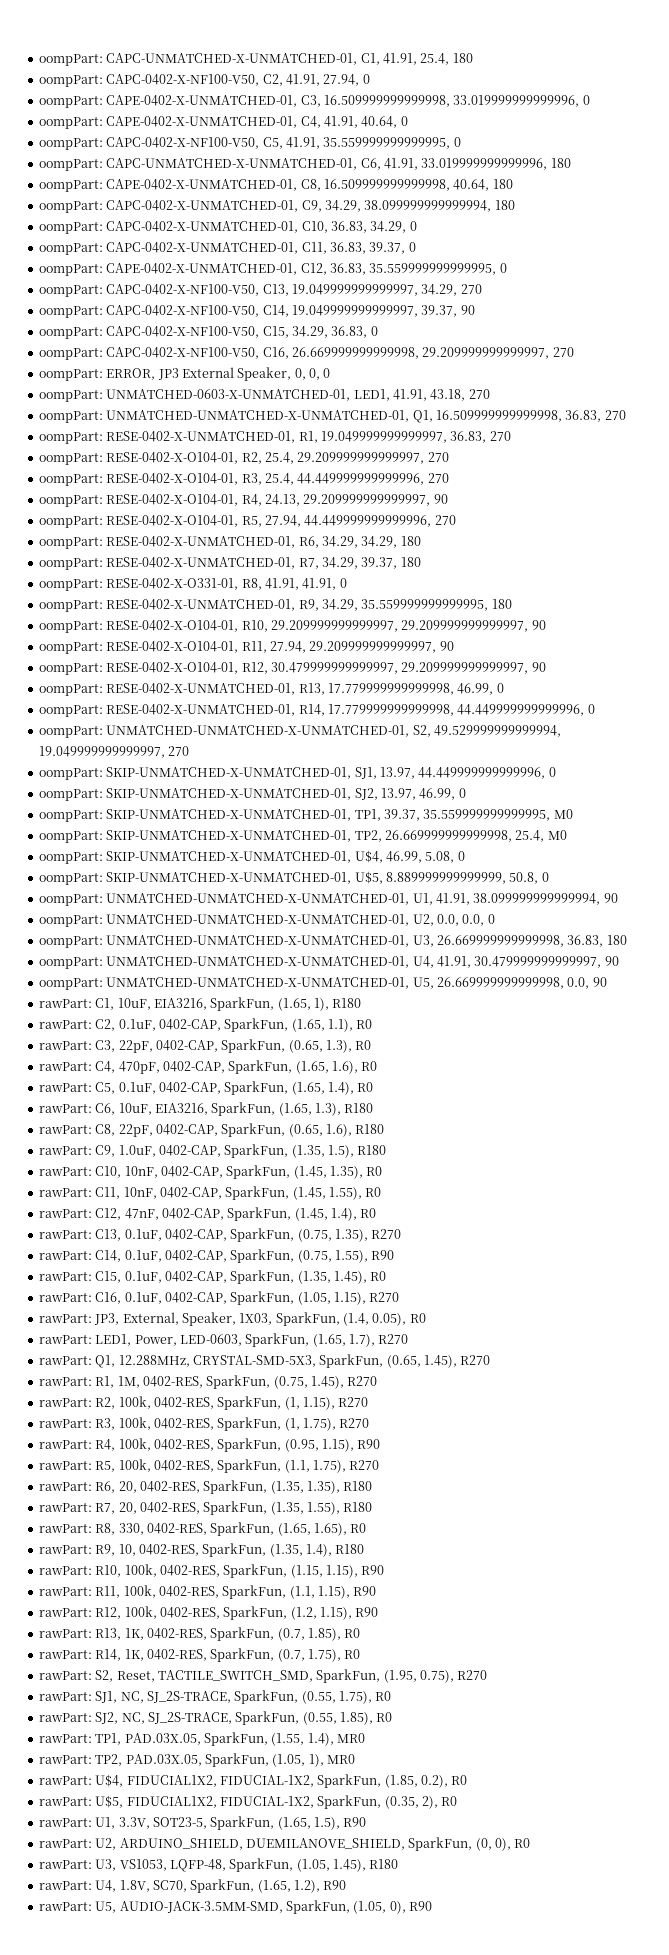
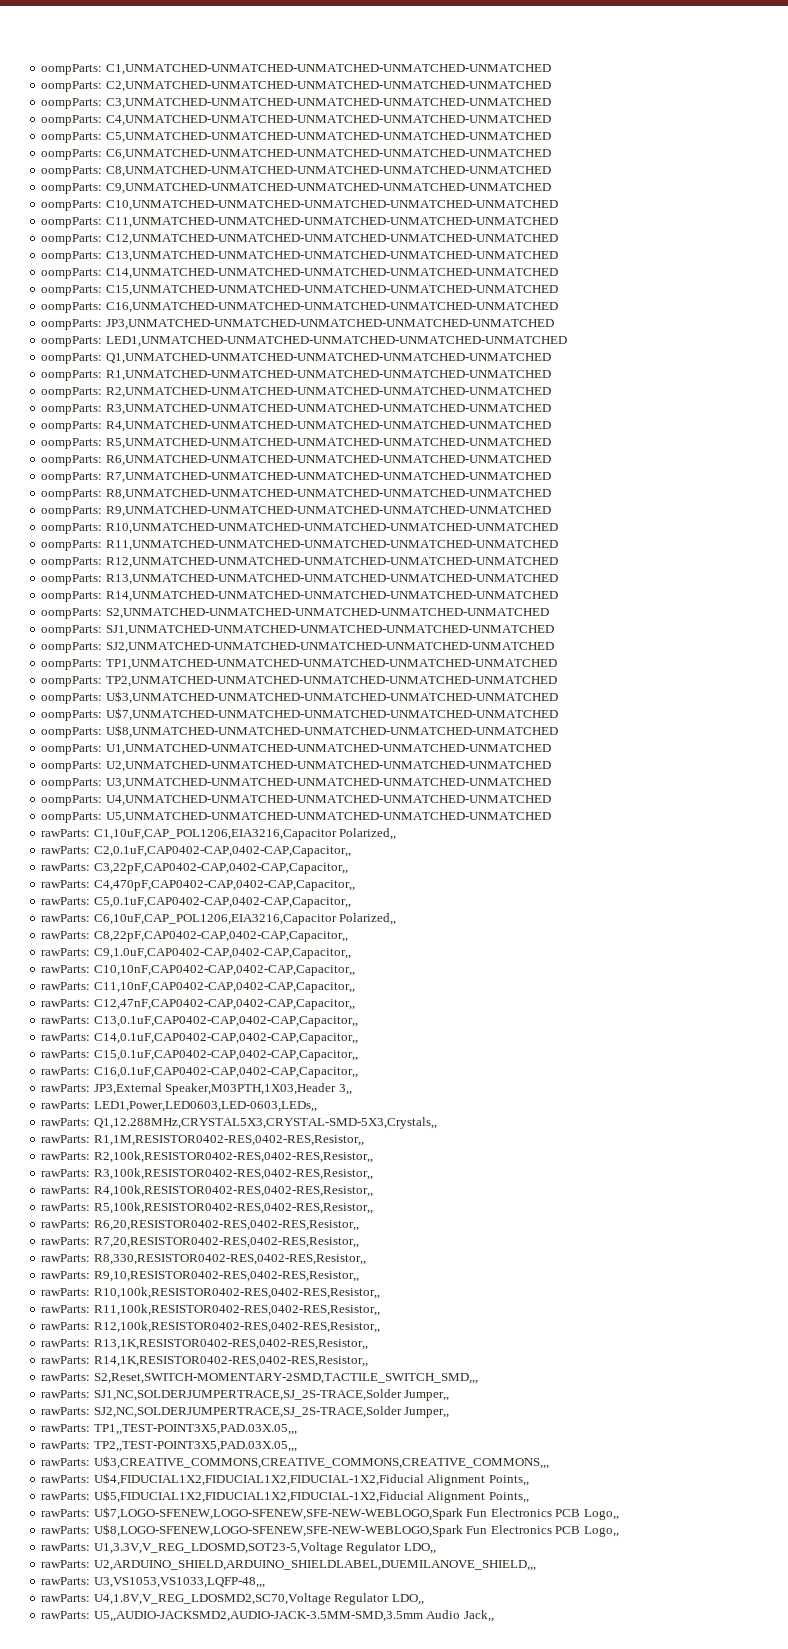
[38,53,473,66] [38,74,370,87] [38,95,590,108] [38,116,408,129] [38,137,461,150] [38,158,571,171] [38,179,513,192] [38,200,515,213] [38,221,417,234] [38,242,416,255] [38,263,507,276] [38,284,482,297] [38,305,475,318] [38,326,378,339] [38,347,574,360] [38,367,331,381] [38,389,490,402] [38,410,626,423] [38,431,511,444] [38,452,449,465] [38,473,449,486] [38,494,448,507] [38,515,456,528] [38,536,421,549] [38,557,421,570] [38,578,347,591] [38,599,512,612] [38,620,546,633] [38,641,454,654] [38,662,546,675] [38,683,504,696] [38,704,595,717] [38,725,561,738] [38,746,190,758] [38,767,556,780] [38,788,466,801] [38,809,573,822] [38,830,567,843] [38,850,465,864] [38,871,549,885] [38,893,618,906] [38,914,495,927] [38,935,627,948] [38,956,619,969] [38,977,607,990] [38,997,362,1011] [38,1018,373,1032] [38,1039,372,1053] [38,1060,378,1074] [38,1081,374,1095] [38,1102,374,1116] [38,1123,385,1137] [38,1144,387,1158] [38,1165,383,1179] [38,1186,382,1200] [38,1207,377,1221] [38,1228,402,1242] [38,1249,395,1263] [38,1270,387,1284] [38,1291,400,1305] [38,1312,426,1326] [38,1333,409,1347] [38,1354,491,1368] [38,1375,378,1389] [38,1396,369,1410] [38,1417,370,1431] [38,1438,381,1452] [38,1459,380,1473] [38,1480,373,1494] [38,1501,373,1515] [38,1522,367,1536] [38,1543,365,1557] [38,1564,385,1578] [38,1585,377,1599] [38,1606,379,1620] [38,1627,361,1641] [38,1648,361,1662] [38,1669,488,1683] [38,1690,392,1704] [38,1711,393,1725] [38,1732,365,1746] [38,1753,355,1767] [38,1774,468,1788] [38,1795,458,1809] [38,1816,367,1830] [38,1837,531,1851] [38,1858,399,1872] [38,1879,347,1893] [38,1900,432,1914] oompPart: CAPC-UNMATCHED-X-UNMATCHED-01, C1, 41.91, 25.4, 180 // oompPart: CAPC-0402-X-NF100-V50, C2, 41.91, 27.94, 0 // oompPart: CAPE-0402-X-UNMATCHED-01, C3, 16.509999999999998, 33.019999999999996, 0 // oompPart: CAPE-0402-X-UNMATCHED-01, C4, 41.91, 40.64, 0 // oompPart: CAPC-0402-X-NF100-V50, C5, 41.91, 35.559999999999995, 0 // oompPart: CAPC-UNMATCHED-X-UNMATCHED-01, C6, 41.91, 33.019999999999996, 180 // oompPart: CAPE-0402-X-UNMATCHED-01, C8, 16.509999999999998, 40.64, 180 // oompPart: CAPC-0402-X-UNMATCHED-01, C9, 34.29, 38.099999999999994, 180 // oompPart: CAPC-0402-X-UNMATCHED-01, C10, 36.83, 34.29, 0 // oompPart: CAPC-0402-X-UNMATCHED-01, C11, 36.83, 39.37, 0 // oompPart: CAPE-0402-X-UNMATCHED-01, C12, 36.83, 35.559999999999995, 0 // oompPart: CAPC-0402-X-NF100-V50, C13, 19.049999999999997, 34.29, 270 // oompPart: CAPC-0402-X-NF100-V50, C14, 19.049999999999997, 39.37, 90 // oompPart: CAPC-0402-X-NF100-V50, C15, 34.29, 36.83, 0 // oompPart: CAPC-0402-X-NF100-V50, C16, 26.669999999999998, 29.209999999999997, 270 // oompPart: ERROR, JP3 External Speaker, 0, 0, 0 // oompPart: UNMATCHED-0603-X-UNMATCHED-01, LED1, 41.91, 43.18, 270 // oompPart: UNMATCHED-UNMATCHED-X-UNMATCHED-01, Q1, 16.509999999999998, 36.83, 270 // oompPart: RESE-0402-X-UNMATCHED-01, R1, 19.049999999999997, 36.83, 270 // oompPart: RESE-0402-X-O104-01, R2, 25.4, 29.209999999999997, 270 // oompPart: RESE-0402-X-O104-01, R3, 25.4, 44.449999999999996, 270 // oompPart: RESE-0402-X-O104-01, R4, 24.13, 29.209999999999997, 90 // oompPart: RESE-0402-X-O104-01, R5, 27.94, 44.449999999999996, 270 // oompPart: RESE-0402-X-UNMATCHED-01, R6, 34.29, 34.29, 180 // oompPart: RESE-0402-X-UNMATCHED-01, R7, 34.29, 39.37, 180 // oompPart: RESE-0402-X-O331-01, R8, 41.91, 41.91, 0 // oompPart: RESE-0402-X-UNMATCHED-01, R9, 34.29, 35.559999999999995, 180 // oompPart: RESE-0402-X-O104-01, R10, 29.209999999999997, 29.209999999999997, 90 // oompPart: RESE-0402-X-O104-01, R11, 27.94, 29.209999999999997, 90 // oompPart: RESE-0402-X-O104-01, R12, 30.479999999999997, 29.209999999999997, 90 // oompPart: RESE-0402-X-UNMATCHED-01, R13, 17.779999999999998, 46.99, 0 // oompPart: RESE-0402-X-UNMATCHED-01, R14, 17.779999999999998, 44.449999999999996, 0 // oompPart: UNMATCHED-UNMATCHED-X-UNMATCHED-01, S2, 49.529999999999994, 19.049999999999997, 270 // oompPart: SKIP-UNMATCHED-X-UNMATCHED-01, SJ1, 13.97, 44.449999999999996, 0 // oompPart: SKIP-UNMATCHED-X-UNMATCHED-01, SJ2, 13.97, 46.99, 0 // oompPart: SKIP-UNMATCHED-X-UNMATCHED-01, TP1, 39.37, 35.559999999999995, M0 // oompPart: SKIP-UNMATCHED-X-UNMATCHED-01, TP2, 26.669999999999998, 25.4, M0 // oompPart: SKIP-UNMATCHED-X-UNMATCHED-01, U$4, 46.99, 5.08, 0 // oompPart: SKIP-UNMATCHED-X-UNMATCHED-01, U$5, 8.889999999999999, 50.8, 0 // oompPart: UNMATCHED-UNMATCHED-X-UNMATCHED-01, U1, 41.91, 38.099999999999994, 90 // oompPart: UNMATCHED-UNMATCHED-X-UNMATCHED-01, U2, 0.0, 0.0, 0 // oompPart: UNMATCHED-UNMATCHED-X-UNMATCHED-01, U3, 26.669999999999998, 36.83, 180 // oompPart: UNMATCHED-UNMATCHED-X-UNMATCHED-01, U4, 41.91, 30.479999999999997, 90 // oompPart: UNMATCHED-UNMATCHED-X-UNMATCHED-01, U5, 26.669999999999998, 0.0, 90 // rawPart: C1, 10uF, EIA3216, SparkFun, (1.65, 1), R180 // rawPart: C2, 0.1uF, 0402-CAP, SparkFun, (1.65, 1.1), R0 // rawPart: C3, 22pF, 0402-CAP, SparkFun, (0.65, 1.3), R0 // rawPart: C4, 470pF, 0402-CAP, SparkFun, (1.65, 1.6), R0 // rawPart: C5, 0.1uF, 0402-CAP, SparkFun, (1.65, 1.4), R0 // rawPart: C6, 10uF, EIA3216, SparkFun, (1.65, 1.3), R180 // rawPart: C8, 22pF, 0402-CAP, SparkFun, (0.65, 1.6), R180 // rawPart: C9, 1.0uF, 0402-CAP, SparkFun, (1.35, 1.5), R180 // rawPart: C10, 10nF, 0402-CAP, SparkFun, (1.45, 1.35), R0 // rawPart: C11, 10nF, 0402-CAP, SparkFun, (1.45, 1.55), R0 // rawPart: C12, 47nF, 0402-CAP, SparkFun, (1.45, 1.4), R0 // rawPart: C13, 0.1uF, 0402-CAP, SparkFun, (0.75, 1.35), R270 // rawPart: C14, 0.1uF, 0402-CAP, SparkFun, (0.75, 1.55), R90 // rawPart: C15, 0.1uF, 0402-CAP, SparkFun, (1.35, 1.45), R0 // rawPart: C16, 0.1uF, 0402-CAP, SparkFun, (1.05, 1.15), R270 // rawPart: JP3, External, Speaker, 1X03, SparkFun, (1.4, 0.05), R0 // rawPart: LED1, Power, LED-0603, SparkFun, (1.65, 1.7), R270 // rawPart: Q1, 12.288MHz, CRYSTAL-SMD-5X3, SparkFun, (0.65, 1.45), R270 // rawPart: R1, 1M, 0402-RES, SparkFun, (0.75, 1.45), R270 // rawPart: R2, 100k, 0402-RES, SparkFun, (1, 1.15), R270 // rawPart: R3, 100k, 0402-RES, SparkFun, (1, 1.75), R270 // rawPart: R4, 100k, 0402-RES, SparkFun, (0.95, 1.15), R90 // rawPart: R5, 100k, 0402-RES, SparkFun, (1.1, 1.75), R270 // rawPart: R6, 20, 0402-RES, SparkFun, (1.35, 1.35), R180 // rawPart: R7, 20, 0402-RES, SparkFun, (1.35, 1.55), R180 // rawPart: R8, 330, 0402-RES, SparkFun, (1.65, 1.65), R0 // rawPart: R9, 10, 0402-RES, SparkFun, (1.35, 1.4), R180 // rawPart: R10, 100k, 0402-RES, SparkFun, (1.15, 1.15), R90 // rawPart: R11, 100k, 0402-RES, SparkFun, (1.1, 1.15), R90 // rawPart: R12, 100k, 0402-RES, SparkFun, (1.2, 1.15), R90 // rawPart: R13, 1K, 0402-RES, SparkFun, (0.7, 1.85), R0 // rawPart: R14, 1K, 0402-RES, SparkFun, (0.7, 1.75), R0 // rawPart: S2, Reset, TACTILE_SWITCH_SMD, SparkFun, (1.95, 0.75), R270 // rawPart: SJ1, NC, SJ_2S-TRACE, SparkFun, (0.55, 1.75), R0 // rawPart: SJ2, NC, SJ_2S-TRACE, SparkFun, (0.55, 1.85), R0 // rawPart: TP1, PAD.03X.05, SparkFun, (1.55, 1.4), MR0 // rawPart: TP2, PAD.03X.05, SparkFun, (1.05, 1), MR0 // rawPart: U$4, FIDUCIAL1X2, FIDUCIAL-1X2, SparkFun, (1.85, 0.2), R0 // rawPart: U$5, FIDUCIAL1X2, FIDUCIAL-1X2, SparkFun, (0.35, 2), R0 // rawPart: U1, 3.3V, SOT23-5, SparkFun, (1.65, 1.5), R90 // rawPart: U2, ARDUINO_SHIELD, DUEMILANOVE_SHIELD, SparkFun, (0, 0), R0 // rawPart: U3, VS1053, LQFP-48, SparkFun, (1.05, 1.45), R180 // rawPart: U4, 1.8V, SC70, SparkFun, (1.65, 1.2), R90 // rawPart: U5, AUDIO-JACK-3.5MM-SMD, SparkFun, (1.05, 0), R90 -> [41,64,551,75] [41,81,551,92] [41,98,551,109] [41,115,551,126] [41,132,551,143] [41,149,551,160] [41,166,551,177] [41,183,551,194] [41,200,558,211] [41,217,558,228] [41,234,558,245] [41,251,558,262] [41,268,558,279] [41,285,558,296] [41,302,558,313] [41,319,554,330] [41,336,567,347] [41,353,551,364] [41,370,551,381] [41,387,551,398] [41,404,551,415] [41,421,551,432] [41,438,551,449] [41,455,551,466] [41,472,551,483] [41,489,551,500] [41,506,551,517] [41,523,558,534] [41,540,558,551] [41,557,558,568] [41,574,558,585] [41,591,558,602] [41,608,549,619] [41,625,554,636] [41,642,554,653] [41,659,557,670] [41,676,557,687] [41,691,558,704] [41,708,558,721] [41,725,558,738] [41,744,551,755] [41,761,551,772] [41,778,551,789] [41,795,551,806] [41,812,551,823] [41,828,397,840] [41,846,351,857] [41,863,348,874] [41,880,355,891] [41,897,351,908] [41,913,397,925] [41,931,348,942] [41,948,351,959] [41,965,355,976] [41,982,355,993] [41,999,355,1010] [41,1016,358,1027] [41,1033,358,1044] [41,1050,358,1061] [41,1067,358,1078] [41,1083,352,1095] [41,1101,317,1112] [41,1117,437,1129] [41,1135,364,1146] [41,1151,373,1163] [41,1168,373,1180] [41,1185,373,1197] [41,1202,373,1214] [41,1220,359,1231] [41,1237,359,1248] [41,1254,366,1265] [41,1271,359,1282] [41,1287,380,1299] [41,1304,380,1316] [41,1321,380,1333] [41,1339,368,1350] [41,1356,368,1367] [41,1373,478,1384] [41,1389,450,1401] [41,1406,450,1418] [41,1424,297,1435] [41,1441,297,1452] [41,1456,549,1469] [41,1473,529,1486] [41,1490,529,1503] [41,1507,619,1520] [41,1524,619,1537] [41,1542,436,1554] [41,1560,536,1571] [41,1577,265,1588] [41,1593,424,1605] [41,1610,494,1622] oompParts: C1,UNMATCHED-UNMATCHED-UNMATCHED-UNMATCHED-UNMATCHED // oompParts: C2,UNMATCHED-UNMATCHED-UNMATCHED-UNMATCHED-UNMATCHED // oompParts: C3,UNMATCHED-UNMATCHED-UNMATCHED-UNMATCHED-UNMATCHED // oompParts: C4,UNMATCHED-UNMATCHED-UNMATCHED-UNMATCHED-UNMATCHED // oompParts: C5,UNMATCHED-UNMATCHED-UNMATCHED-UNMATCHED-UNMATCHED // oompParts: C6,UNMATCHED-UNMATCHED-UNMATCHED-UNMATCHED-UNMATCHED // oompParts: C8,UNMATCHED-UNMATCHED-UNMATCHED-UNMATCHED-UNMATCHED // oompParts: C9,UNMATCHED-UNMATCHED-UNMATCHED-UNMATCHED-UNMATCHED // oompParts: C10,UNMATCHED-UNMATCHED-UNMATCHED-UNMATCHED-UNMATCHED // oompParts: C11,UNMATCHED-UNMATCHED-UNMATCHED-UNMATCHED-UNMATCHED // oompParts: C12,UNMATCHED-UNMATCHED-UNMATCHED-UNMATCHED-UNMATCHED // oompParts: C13,UNMATCHED-UNMATCHED-UNMATCHED-UNMATCHED-UNMATCHED // oompParts: C14,UNMATCHED-UNMATCHED-UNMATCHED-UNMATCHED-UNMATCHED // oompParts: C15,UNMATCHED-UNMATCHED-UNMATCHED-UNMATCHED-UNMATCHED // oompParts: C16,UNMATCHED-UNMATCHED-UNMATCHED-UNMATCHED-UNMATCHED // oompParts: JP3,UNMATCHED-UNMATCHED-UNMATCHED-UNMATCHED-UNMATCHED // oompParts: LED1,UNMATCHED-UNMATCHED-UNMATCHED-UNMATCHED-UNMATCHED // oompParts: Q1,UNMATCHED-UNMATCHED-UNMATCHED-UNMATCHED-UNMATCHED // oompParts: R1,UNMATCHED-UNMATCHED-UNMATCHED-UNMATCHED-UNMATCHED // oompParts: R2,UNMATCHED-UNMATCHED-UNMATCHED-UNMATCHED-UNMATCHED // oompParts: R3,UNMATCHED-UNMATCHED-UNMATCHED-UNMATCHED-UNMATCHED // oompParts: R4,UNMATCHED-UNMATCHED-UNMATCHED-UNMATCHED-UNMATCHED // oompParts: R5,UNMATCHED-UNMATCHED-UNMATCHED-UNMATCHED-UNMATCHED // oompParts: R6,UNMATCHED-UNMATCHED-UNMATCHED-UNMATCHED-UNMATCHED // oompParts: R7,UNMATCHED-UNMATCHED-UNMATCHED-UNMATCHED-UNMATCHED // oompParts: R8,UNMATCHED-UNMATCHED-UNMATCHED-UNMATCHED-UNMATCHED // oompParts: R9,UNMATCHED-UNMATCHED-UNMATCHED-UNMATCHED-UNMATCHED // oompParts: R10,UNMATCHED-UNMATCHED-UNMATCHED-UNMATCHED-UNMATCHED // oompParts: R11,UNMATCHED-UNMATCHED-UNMATCHED-UNMATCHED-UNMATCHED // oompParts: R12,UNMATCHED-UNMATCHED-UNMATCHED-UNMATCHED-UNMATCHED // oompParts: R13,UNMATCHED-UNMATCHED-UNMATCHED-UNMATCHED-UNMATCHED // oompParts: R14,UNMATCHED-UNMATCHED-UNMATCHED-UNMATCHED-UNMATCHED // oompParts: S2,UNMATCHED-UNMATCHED-UNMATCHED-UNMATCHED-UNMATCHED // oompParts: SJ1,UNMATCHED-UNMATCHED-UNMATCHED-UNMATCHED-UNMATCHED // oompParts: SJ2,UNMATCHED-UNMATCHED-UNMATCHED-UNMATCHED-UNMATCHED // oompParts: TP1,UNMATCHED-UNMATCHED-UNMATCHED-UNMATCHED-UNMATCHED // oompParts: TP2,UNMATCHED-UNMATCHED-UNMATCHED-UNMATCHED-UNMATCHED // oompParts: U$3,UNMATCHED-UNMATCHED-UNMATCHED-UNMATCHED-UNMATCHED // oompParts: U$7,UNMATCHED-UNMATCHED-UNMATCHED-UNMATCHED-UNMATCHED // oompParts: U$8,UNMATCHED-UNMATCHED-UNMATCHED-UNMATCHED-UNMATCHED // oompParts: U1,UNMATCHED-UNMATCHED-UNMATCHED-UNMATCHED-UNMATCHED // oompParts: U2,UNMATCHED-UNMATCHED-UNMATCHED-UNMATCHED-UNMATCHED // oompParts: U3,UNMATCHED-UNMATCHED-UNMATCHED-UNMATCHED-UNMATCHED // oompParts: U4,UNMATCHED-UNMATCHED-UNMATCHED-UNMATCHED-UNMATCHED // oompParts: U5,UNMATCHED-UNMATCHED-UNMATCHED-UNMATCHED-UNMATCHED // rawParts: C1,10uF,CAP_POL1206,EIA3216,Capacitor Polarized,, // rawParts: C2,0.1uF,CAP0402-CAP,0402-CAP,Capacitor,, // rawParts: C3,22pF,CAP0402-CAP,0402-CAP,Capacitor,, // rawParts: C4,470pF,CAP0402-CAP,0402-CAP,Capacitor,, // rawParts: C5,0.1uF,CAP0402-CAP,0402-CAP,Capacitor,, // rawParts: C6,10uF,CAP_POL1206,EIA3216,Capacitor Polarized,, // rawParts: C8,22pF,CAP0402-CAP,0402-CAP,Capacitor,, // rawParts: C9,1.0uF,CAP0402-CAP,0402-CAP,Capacitor,, // rawParts: C10,10nF,CAP0402-CAP,0402-CAP,Capacitor,, // rawParts: C11,10nF,CAP0402-CAP,0402-CAP,Capacitor,, // rawParts: C12,47nF,CAP0402-CAP,0402-CAP,Capacitor,, // rawParts: C13,0.1uF,CAP0402-CAP,0402-CAP,Capacitor,, // rawParts: C14,0.1uF,CAP0402-CAP,0402-CAP,Capacitor,, // rawParts: C15,0.1uF,CAP0402-CAP,0402-CAP,Capacitor,, // rawParts: C16,0.1uF,CAP0402-CAP,0402-CAP,Capacitor,, // rawParts: JP3,External Speaker,M03PTH,1X03,Header 3,, // rawParts: LED1,Power,LED0603,LED-0603,LEDs,, // rawParts: Q1,12.288MHz,CRYSTAL5X3,CRYSTAL-SMD-5X3,Crystals,, // rawParts: R1,1M,RESISTOR0402-RES,0402-RES,Resistor,, // rawParts: R2,100k,RESISTOR0402-RES,0402-RES,Resistor,, // rawParts: R3,100k,RESISTOR0402-RES,0402-RES,Resistor,, // rawParts: R4,100k,RESISTOR0402-RES,0402-RES,Resistor,, // rawParts: R5,100k,RESISTOR0402-RES,0402-RES,Resistor,, // rawParts: R6,20,RESISTOR0402-RES,0402-RES,Resistor,, // rawParts: R7,20,RESISTOR0402-RES,0402-RES,Resistor,, // rawParts: R8,330,RESISTOR0402-RES,0402-RES,Resistor,, // rawParts: R9,10,RESISTOR0402-RES,0402-RES,Resistor,, // rawParts: R10,100k,RESISTOR0402-RES,0402-RES,Resistor,, // rawParts: R11,100k,RESISTOR0402-RES,0402-RES,Resistor,, // rawParts: R12,100k,RESISTOR0402-RES,0402-RES,Resistor,, // rawParts: R13,1K,RESISTOR0402-RES,0402-RES,Resistor,, // rawParts: R14,1K,RESISTOR0402-RES,0402-RES,Resistor,, // rawParts: S2,Reset,SWITCH-MOMENTARY-2SMD,TACTILE_SWITCH_SMD,,, // rawParts: SJ1,NC,SOLDERJUMPERTRACE,SJ_2S-TRACE,Solder Jumper,, // rawParts: SJ2,NC,SOLDERJUMPERTRACE,SJ_2S-TRACE,Solder Jumper,, // rawParts: TP1,,TEST-POINT3X5,PAD.03X.05,,, // rawParts: TP2,,TEST-POINT3X5,PAD.03X.05,,, // rawParts: U$3,CREATIVE_COMMONS,CREATIVE_COMMONS,CREATIVE_COMMONS,,, // rawParts: U$4,FIDUCIAL1X2,FIDUCIAL1X2,FIDUCIAL-1X2,Fiducial Alignment Points,, // rawParts: U$5,FIDUCIAL1X2,FIDUCIAL1X2,FIDUCIAL-1X2,Fiducial Alignment Points,, // rawParts: U$7,LOGO-SFENEW,LOGO-SFENEW,SFE-NEW-WEBLOGO,Spark Fun Electronics PCB Logo,, // rawParts: U$8,LOGO-SFENEW,LOGO-SFENEW,SFE-NEW-WEBLOGO,Spark Fun Electronics PCB Logo,, // rawParts: U1,3.3V,V_REG_LDOSMD,SOT23-5,Voltage Regulator LDO,, // rawParts: U2,ARDUINO_SHIELD,ARDUINO_SHIELDLABEL,DUEMILANOVE_SHIELD,,, // rawParts: U3,VS1053,VS1033,LQFP-48,,, // rawParts: U4,1.8V,V_REG_LDOSMD2,SC70,Voltage Regulator LDO,, // rawParts: U5,,AUDIO-JACKSMD2,AUDIO-JACK-3.5MM-SMD,3.5mm Audio Jack,,

